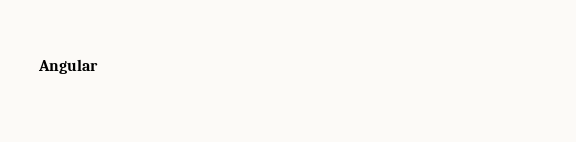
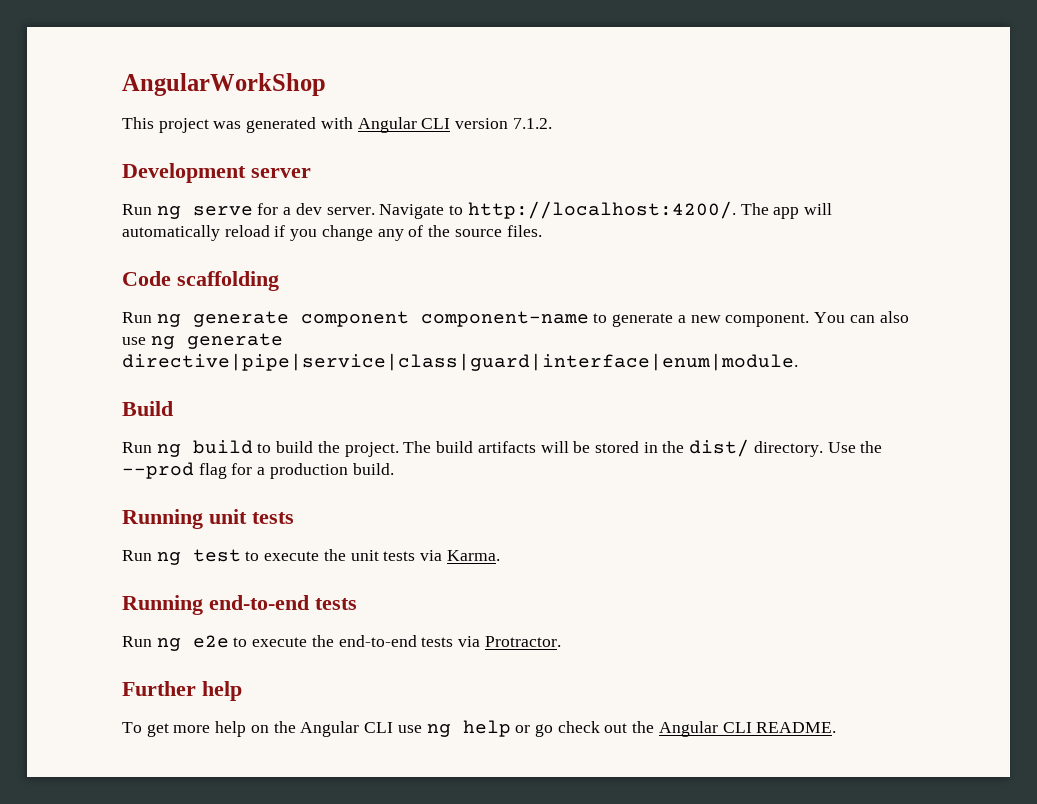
[38,59,98,74] Angular -> [122,73,326,96] [122,117,552,133] [122,163,311,183] [122,201,832,219] [122,225,542,241] [122,271,279,291] [122,311,909,327] [122,333,283,349] [122,353,798,371] [122,401,173,416] [122,439,883,457] [122,462,394,479] [122,509,294,529] [122,549,500,565] [122,595,357,615] [122,635,561,651] [122,681,242,701] [122,720,837,737] AngularWorkShop // This project was generated with Angular CLI version 7.1.2. // Development server // Run ng serve for a dev server. Navigate to http://localhost:4200/. The app will automatically reload if you change any of the source files. // Code scaffolding // Run ng generate component component-name to generate a new component. You can also use ng generate directive|pipe|service|class|guard|interface|enum|module. // Build // Run ng build to build the project. The build artifacts will be stored in the dist/ directory. Use the --prod flag for a production build. // Running unit tests // Run ng test to execute the unit tests via Karma. // Running end-to-end tests // Run ng e2e to execute the end-to-end tests via Protractor. // Further help // To get more help on the Angular CLI use ng help or go check out the Angular CLI README.

